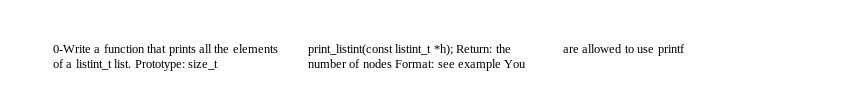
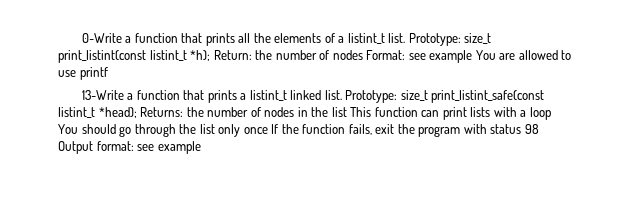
(685, 50) none -> [81,90,545,103] [58,107,551,120] [58,124,539,137] [58,141,201,154] // 13-Write a function that prints a listint_t linked list. Prototype: size_t print_listint_safe(const listint_t *head); Returns: the number of nodes in the list This function can print lists with a loop You should go through the list only once If the function fails, exit the program with status 98 Output format: see example

